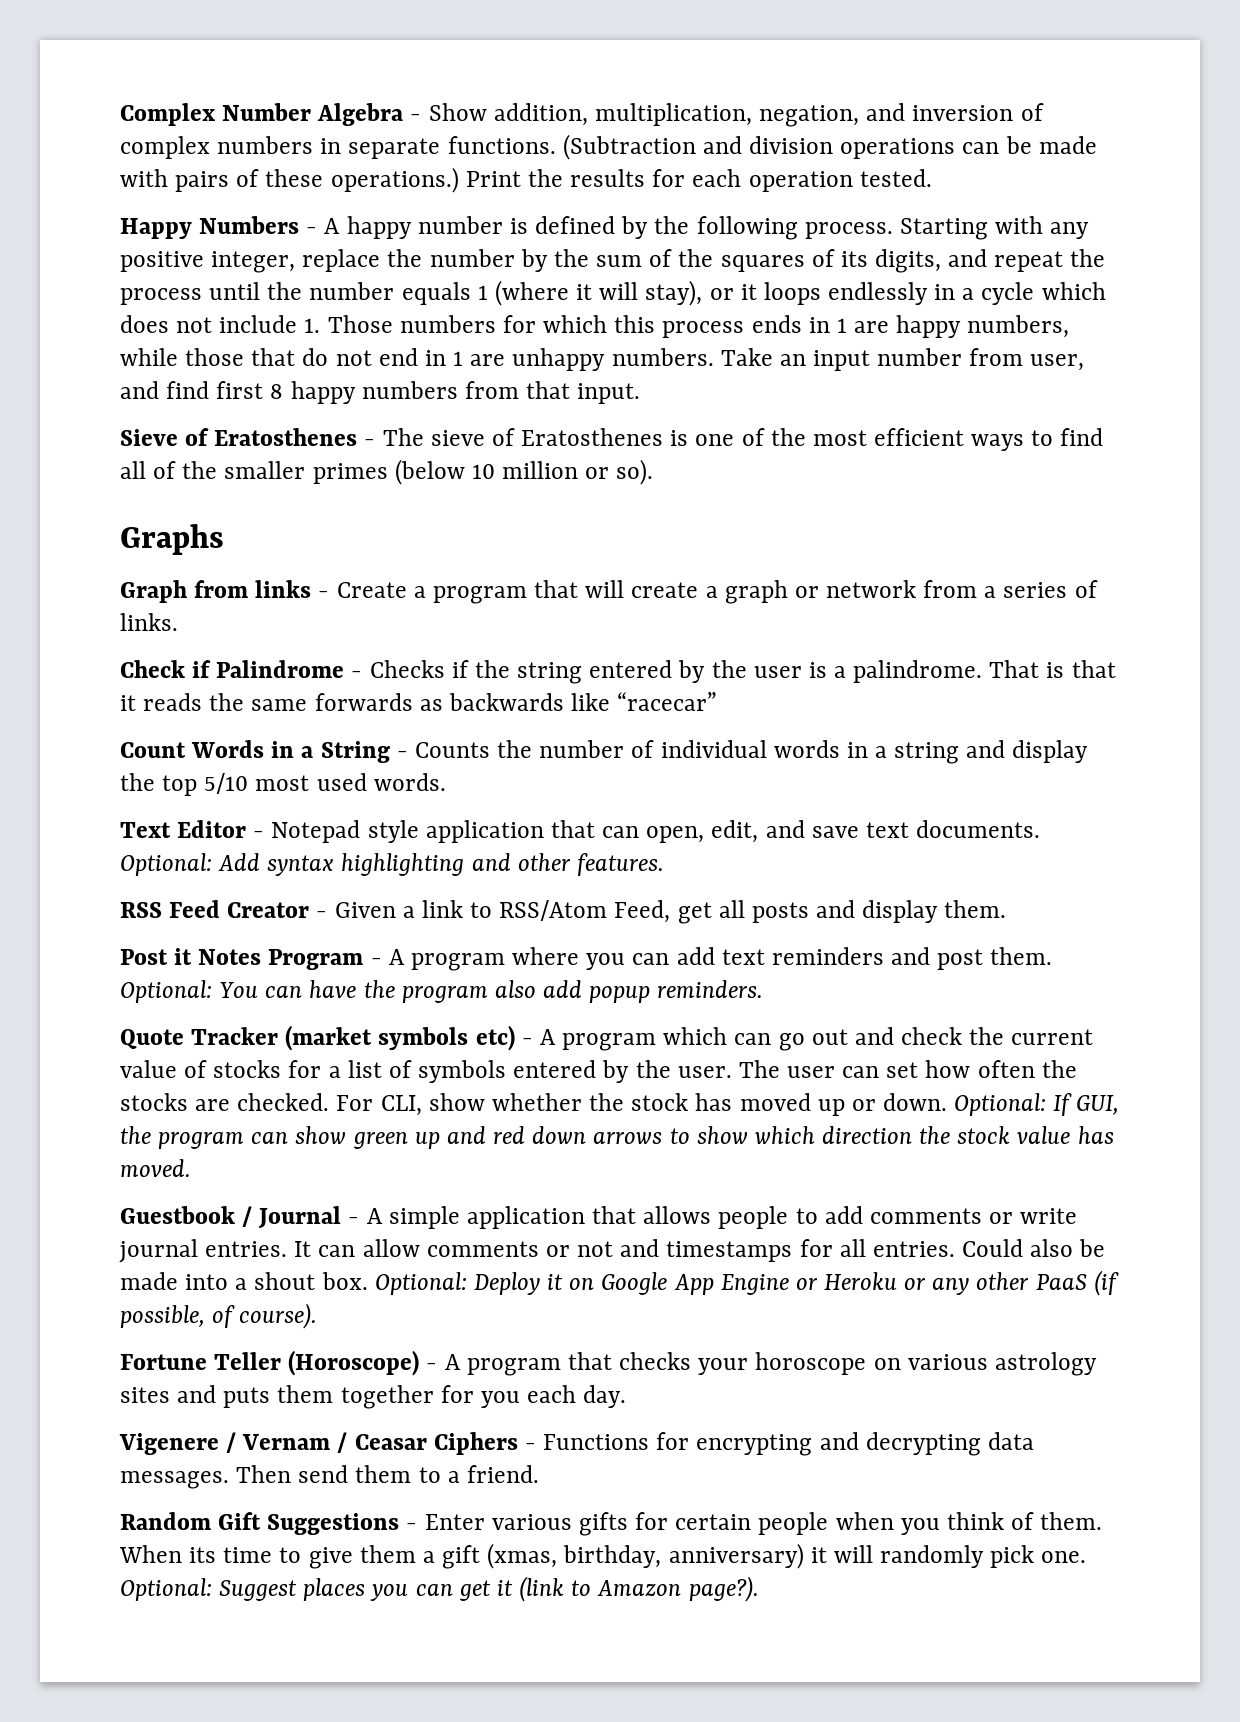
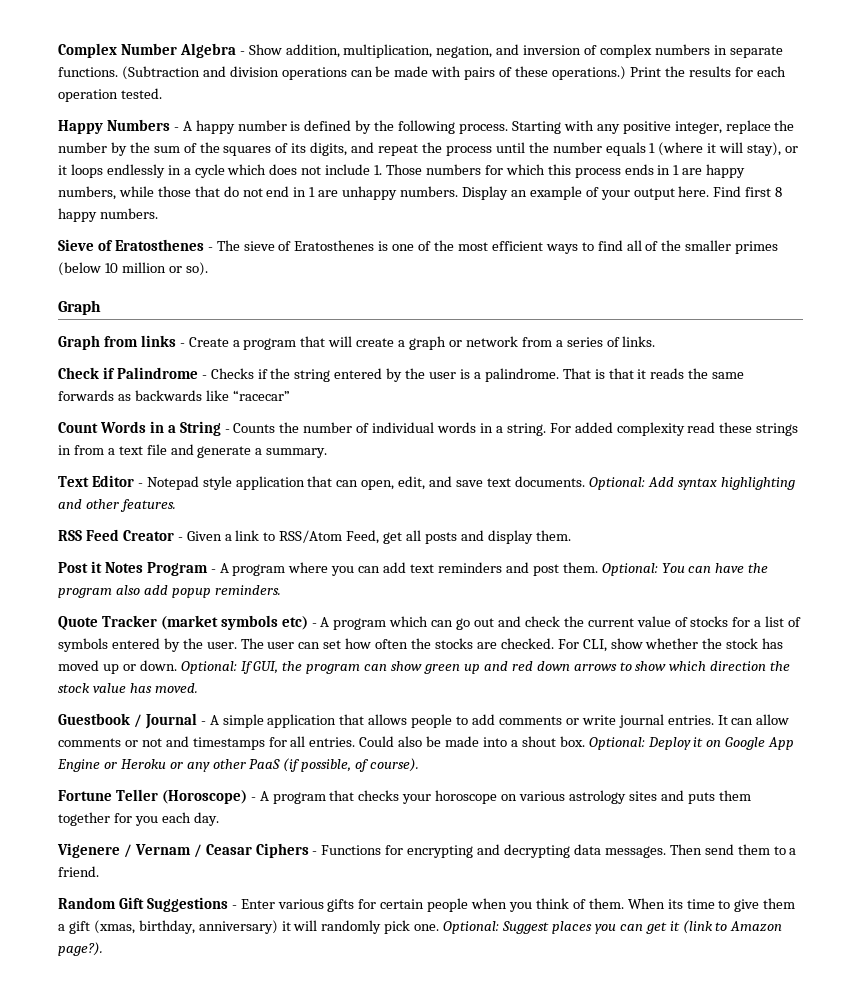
[720,348,1085,371] [120,381,641,404] Take an input number from user, and find first 8 happy numbers from that input. -> [461,186,783,200] [58,208,158,222] Display an example of your output here. Find first 8 happy numbers.
[120,524,224,555] Graphs -> [58,300,101,315] Graph
[894,740,1089,764] [120,773,446,796] string and display the top 5/10 most used words. -> [506,422,799,436] [58,444,328,458] string. For added complexity read these strings in from a text file and generate a summary.

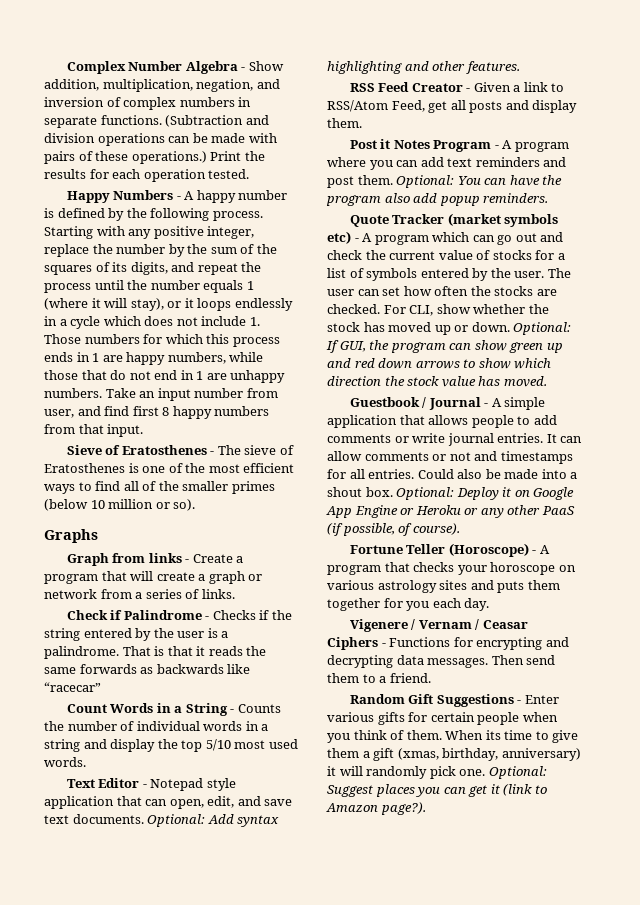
[461,186,783,200] [58,208,158,222] Display an example of your output here. Find first 8 happy numbers. -> [105,388,278,401] [44,406,270,419] [44,424,144,437] Take an input number from user, and find first 8 happy numbers from that input.
[58,300,101,315] Graph -> [44,529,98,543] Graphs
[506,422,799,436] [58,444,328,458] string. For added complexity read these strings in from a text file and generate a summary. -> [44,739,298,752] [44,757,86,767] string and display the top 5/10 most used words.

